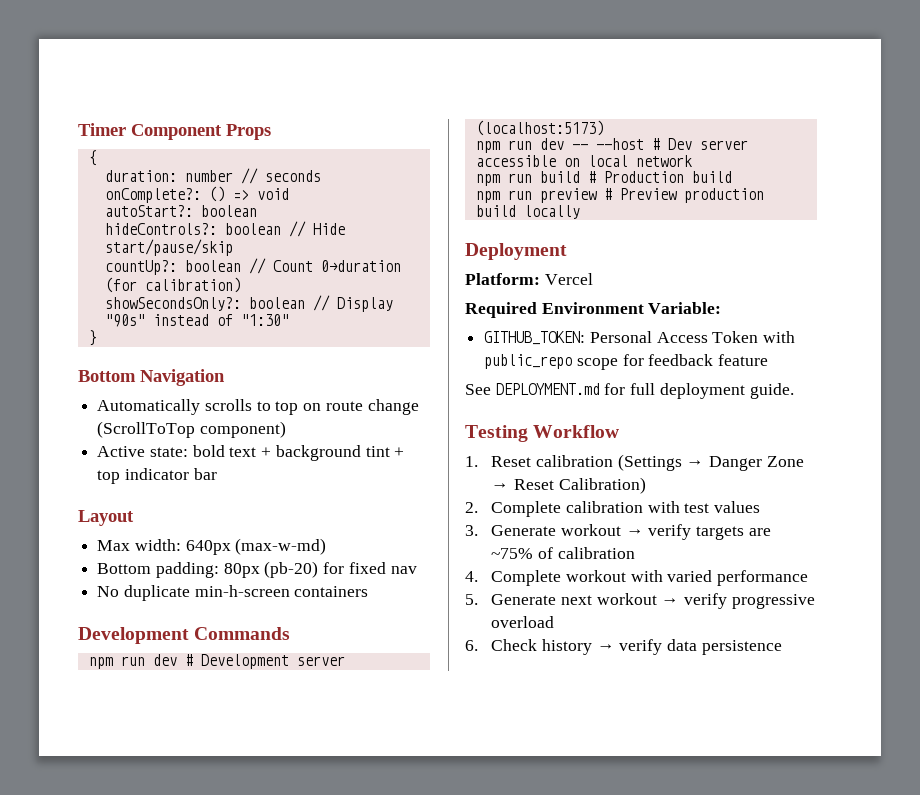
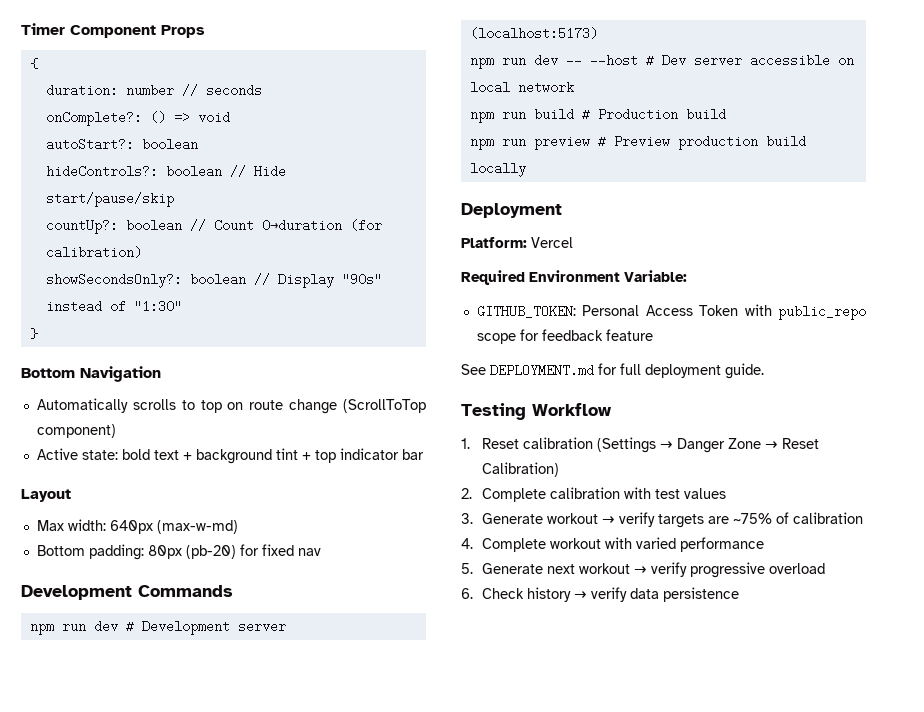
[97,585,369,601] // No duplicate min-h-screen containers -> (321, 552) none

